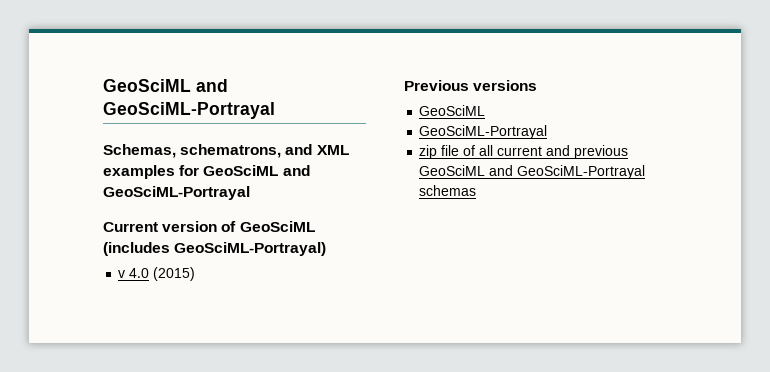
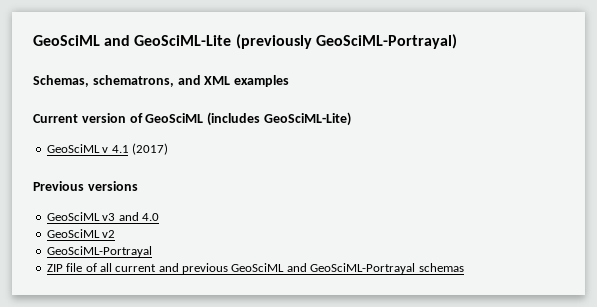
[103,79,228,92] [103,102,275,119] GeoSciML and GeoSciML-Portrayal -> [33,34,457,49] GeoSciML and GeoSciML-Lite (previously GeoSciML-Portrayal)
[179,165,310,176] [103,186,250,200] for GeoSciML and GeoSciML-Portrayal -> (290, 81) none
[174,242,327,256] [118,267,196,281] [404,80,538,91] [419,105,486,116] [419,125,548,139] [419,145,438,159] GeoSciML-Portrayal) // v 4.0 (2015) // Previous versions // GeoSciML // GeoSciML-Portrayal // zip -> [263,112,351,126] [46,143,168,155] [33,181,138,191] [46,212,159,221] [46,229,116,238] [46,246,152,257] [46,264,63,272] GeoSciML-Lite) // GeoSciML v 4.1 (2017) // Previous versions // GeoSciML v3 and 4.0 // GeoSciML v2 // GeoSciML-Portrayal // ZIP

